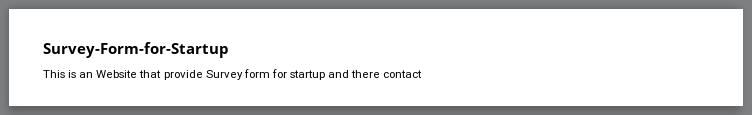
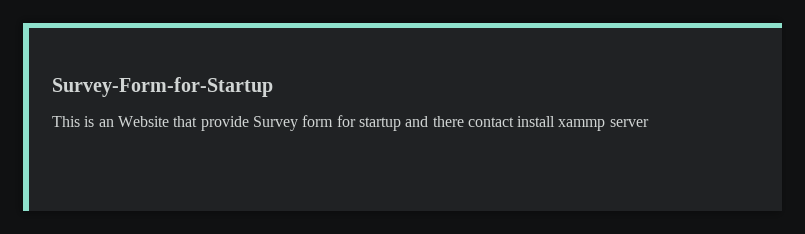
(423, 74) none -> [517,116,649,131] install xammp server

